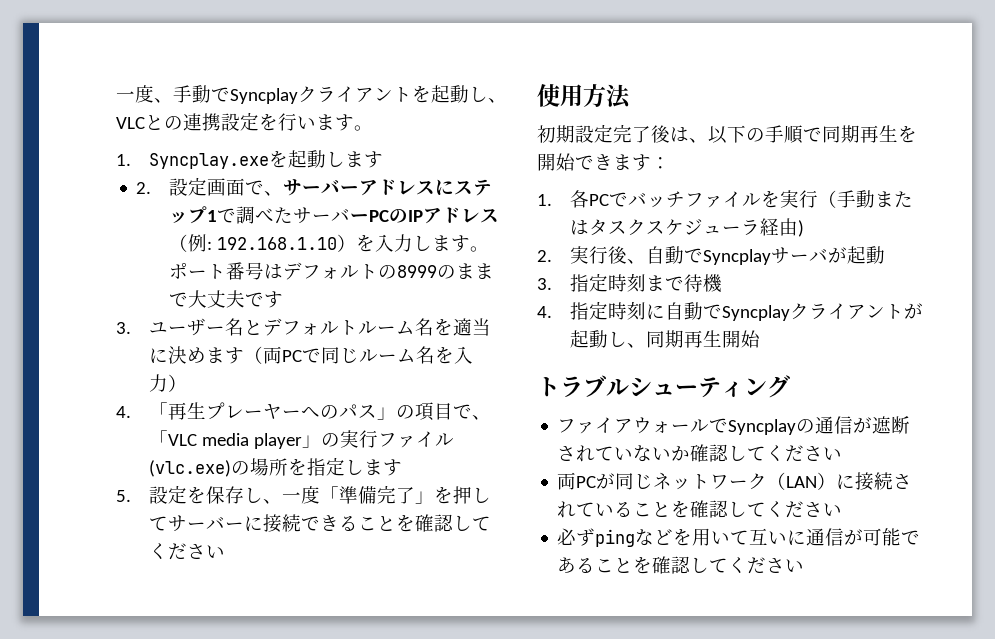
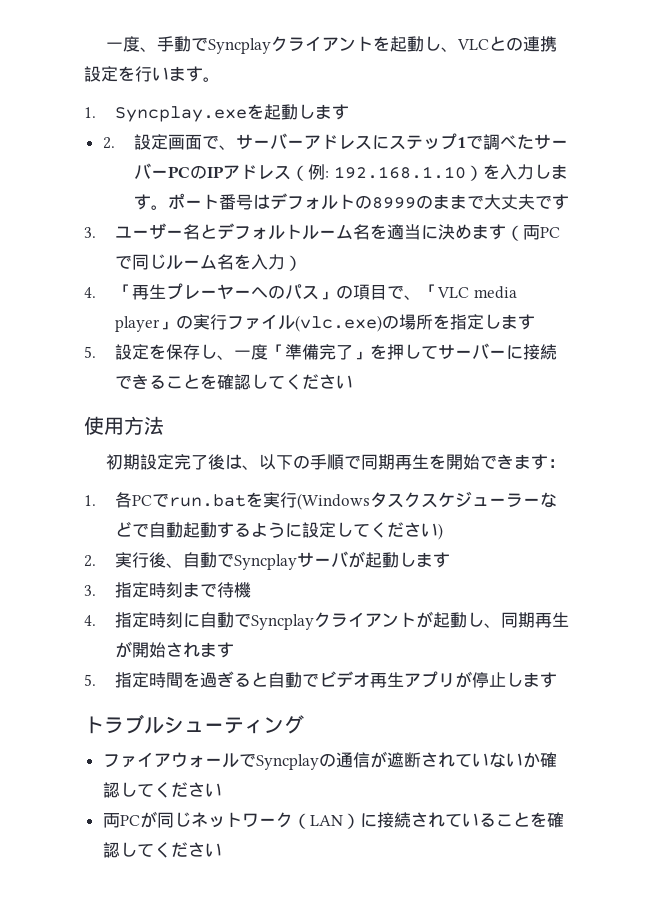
[627,190,913,208] [569,220,589,235] バッチファイルを実行（手動または -> [169,492,371,510] run.batを実行(Windows
[759,218,798,236] 経由 -> [523,492,558,508] [115,521,439,538] ーなどで自動起動するように設定してください
(885, 255) none -> [399,552,451,568] します
[721,330,761,348] 開始 -> [115,641,235,658] [84,671,558,688] が開始されます // 5.指定時間を過ぎると自動でビデオ再生アプリが停止します
[557,528,921,547] [557,556,805,574] // 必ずpingなどを用いて互いに通信が可能であることを確認してください -> (222, 850) none

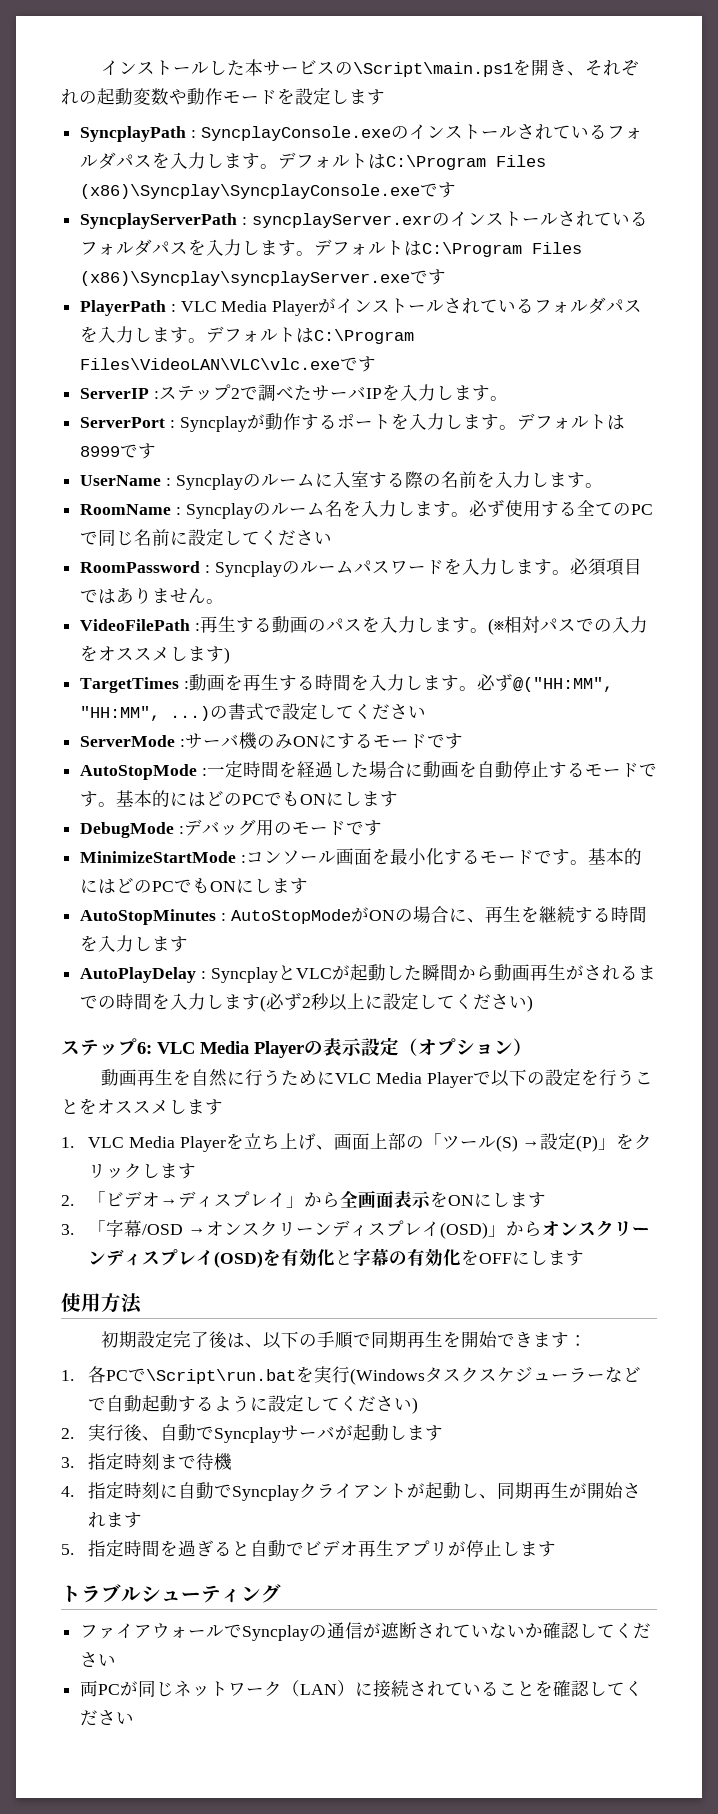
[106,36,558,54] [84,66,220,82] [84,104,350,122] [102,133,467,150] 一度、手動でSyncplayクライアントを起動し、VLCとの連携設定を行います。 // 1. Syncplay.exeを起動します // 2.設定画面で、サーバーアドレスにステップ1 -> [101,59,640,77] [61,87,385,105] [80,124,643,142] [80,152,547,170] [80,182,457,199] [80,211,648,229] [80,239,583,257] [80,269,447,286] [80,297,643,316] [80,326,415,344] [80,356,377,372] [80,384,240,401] インストールした本サービスの\Script\main.ps1を開き、それぞれの起動変数や動作モードを設定します // SyncplayPath : SyncplayConsole.exeのインストールされているフォルダパスを入力します。デフォルトはC:\Program Files (x86)\Syncplay\SyncplayConsole.exeです // SyncplayServerPath : syncplayServer.exrのインストールされているフォルダパスを入力します。デフォルトはC:\Program Files (x86)\Syncplay\syncplayServer.exeです // PlayerPath : VLC Media Playerがインストールされているフォルダパスを入力します。デフォルトはC:\Program Files\VideoLAN\VLC\vlc.exeです // ServerIP :ステップ2
[151,164,568,181] [134,193,570,210] [84,223,561,241] [115,254,303,271] [84,283,518,300] [115,314,536,332] [84,343,558,360] [115,374,354,390] ーPCのIPアドレス（例: 192.168.1.10）を入力します。ポート番号はデフォルトの8999のままで大丈夫です // 3.ユーザー名とデフォルトルーム名を適当に決めます（両PCで同じルーム名を入力） // 4.「再生プレーヤーへのパス」の項目で、「VLC media player」の実行ファイル(vlc.exe)の場所を指定します // 5.設定を保存し、一度「準備完了」を押してサーバーに接続できることを確認してください -> [365,384,508,401] [80,413,625,432] [80,443,157,459] [80,471,603,490] [80,500,653,519] [80,528,333,546] [80,558,642,577] [80,587,225,604] [80,616,648,635] [80,645,231,664] [80,674,613,693] [80,702,427,721] [80,732,463,749] [80,760,657,780] [80,790,399,807] [80,819,382,838] [80,848,642,865] [80,878,309,894] [80,906,647,925] [80,935,189,952] [80,964,656,983] [80,992,534,1012] [61,1037,532,1058] [101,1068,653,1088] [61,1098,223,1115] [61,1132,653,1152] [88,1163,197,1179] [61,1190,547,1208] [61,1219,650,1239] [88,1248,585,1268] IPを入力します。 // ServerPort : Syncplayが動作するポートを入力します。デフォルトは8999です // UserName : Syncplayのルームに入室する際の名前を入力します。 // RoomName : Syncplayのルーム名を入力します。必ず使用する全てのPCで同じ名前に設定してください // RoomPassword : Syncplayのルームパスワードを入力します。必須項目ではありません。 // VideoFilePath :再生する動画のパスを入力します。(※相対パスでの入力をオススメします) // TargetTimes :動画を再生する時間を入力します。必ず@("HH:MM", "HH:MM", ...)の書式で設定してください // ServerMode :サーバ機のみONにするモードです // AutoStopMode :一定時間を経過した場合に動画を自動停止するモードです。基本的にはどのPCでもONにします // DebugMode :デバッグ用のモードです // MinimizeStartMode :コンソール画面を最小化するモードです。基本的にはどのPCでもONにします // AutoStopMinutes : AutoStopModeがONの場合に、再生を継続する時間を入力します // AutoPlayDelay : SyncplayとVLCが起動した瞬間から動画再生がされるまでの時間を入力します(必ず2秒以上に設定してください) // ステップ6: VLC Media Playerの表示設定（オプション） // 動画再生を自然に行うためにVLC Media Playerで以下の設定を行うことをオススメします // 1. VLC Media Playerを立ち上げ、画面上部の「ツール(S) →設定(P)」をクリックします // 2.「ビデオ→ディスプレイ」から全画面表示をONにします // 3.「字幕/OSD →オンスクリーンディスプレイ(OSD)」からオンスクリーンディスプレイ(OSD)を有効化と字幕の有効化をOFFにします
[169,494,247,507] run.bat -> [146,1369,297,1384] \Script\run.bat

